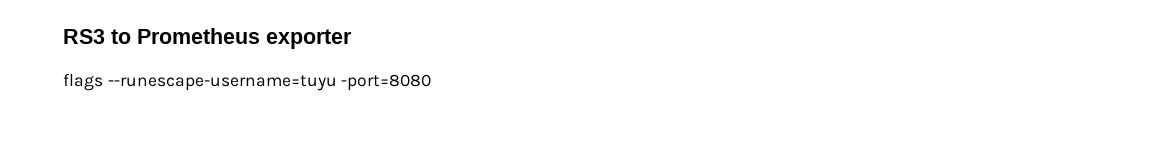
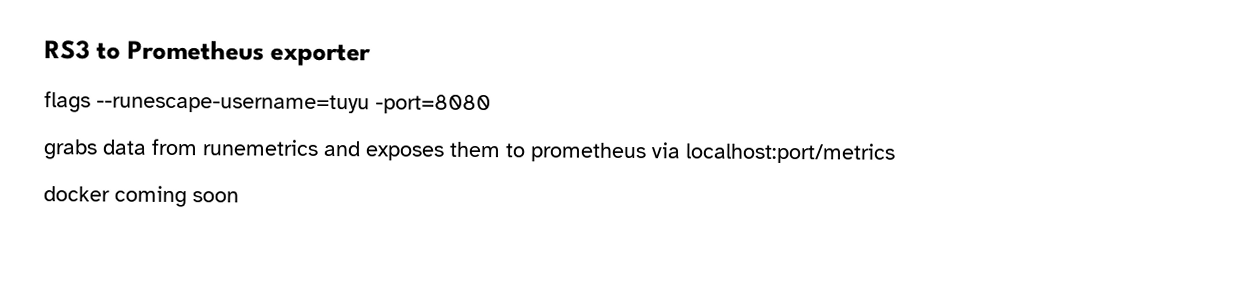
(432, 82) none -> [43,138,895,164] [43,185,239,208] // grabs data from runemetrics and exposes them to prometheus via localhost:port/metrics // docker coming soon

